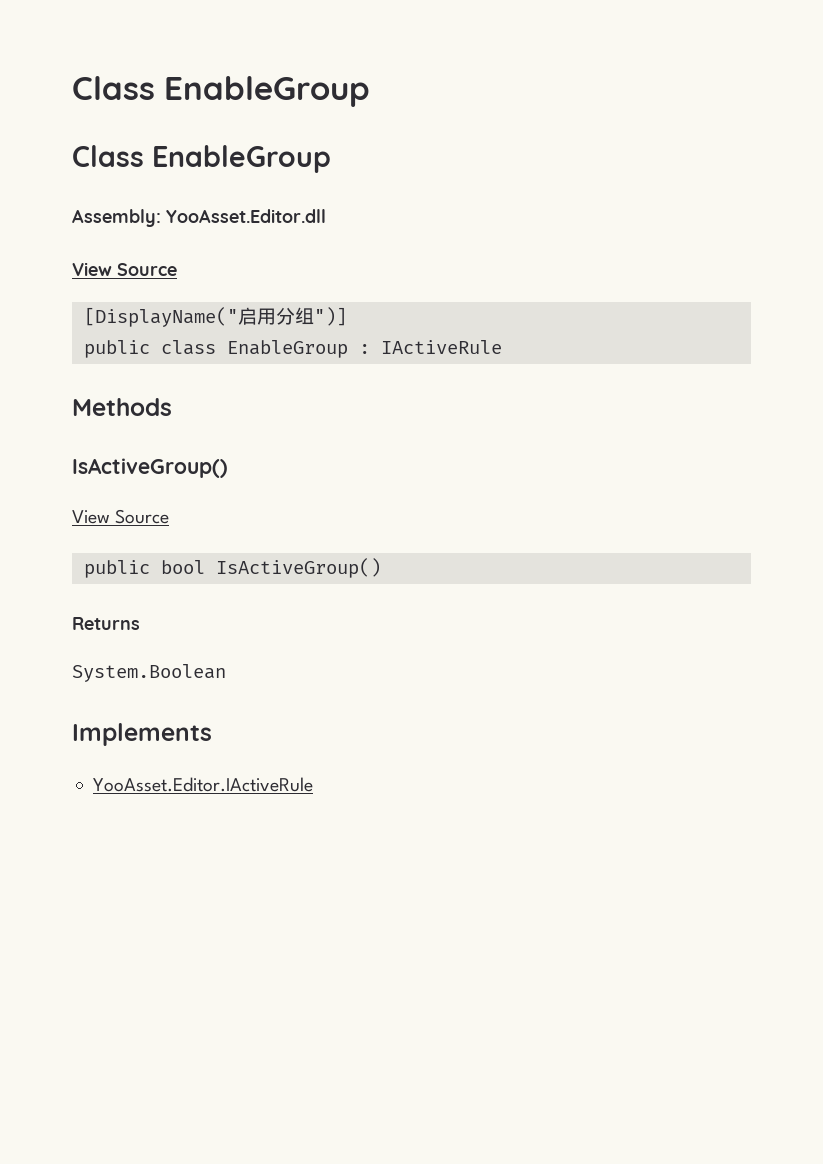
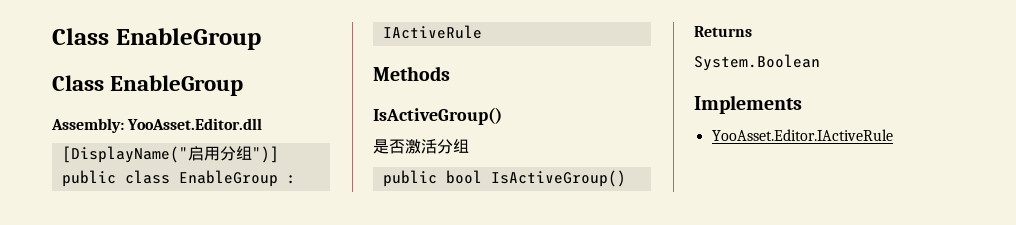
[72,262,177,276] // View Source -> (263, 124) none
[72,509,170,524] View Source -> [373,139,469,154] 是否激活分组

